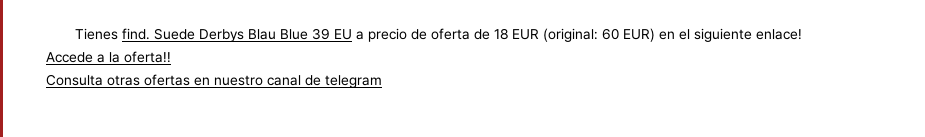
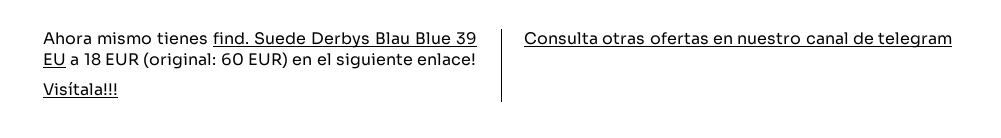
[74,28,118,40] Tienes -> [43,32,208,45] Ahora mismo tienes
[367,28,490,42] precio de oferta de -> (80, 61) none
[46,51,171,63] Accede a la oferta!! -> [43,82,118,96] Visítala!!!

